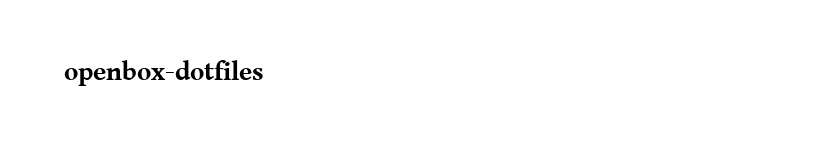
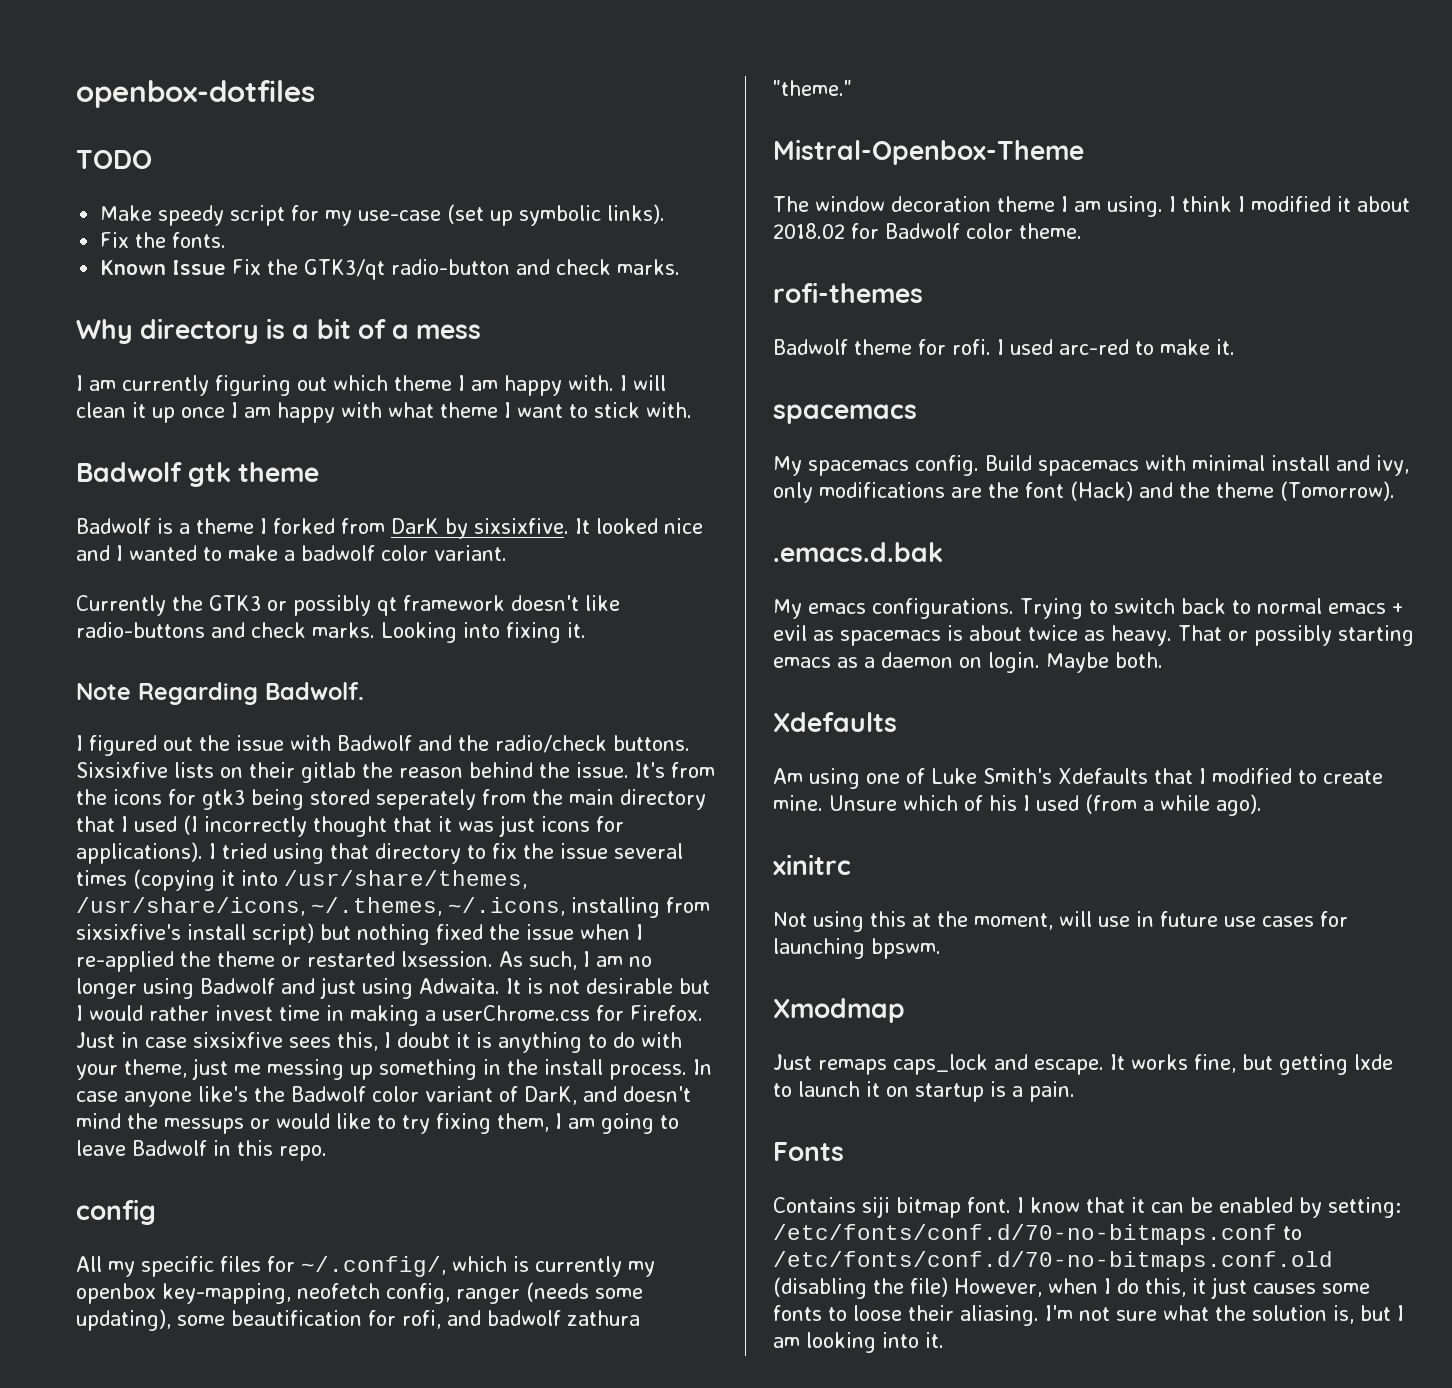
(264, 73) none -> [76,150,152,169] [100,204,666,226] [100,232,227,248] [100,259,681,280] [76,318,482,344] [76,375,666,396] [76,402,692,423] [76,462,320,487] [76,518,703,539] [76,545,507,561] [76,595,620,616] [76,622,586,643] [76,682,364,705] [76,735,690,756] [76,762,715,783] [76,789,706,810] [76,815,624,837] [76,842,683,864] [76,869,527,891] [76,897,710,918] [76,923,643,945] [76,951,652,972] [76,977,710,999] [76,1005,703,1026] [76,1032,682,1053] [76,1058,712,1080] [76,1086,691,1107] [76,1113,679,1134] [76,1140,327,1161] [76,1199,156,1225] [76,1256,655,1277] [76,1282,643,1304] [76,1309,640,1331] [773,80,852,96] [773,139,1084,165] [773,196,1410,217] [773,223,1082,239] [773,282,923,303] [773,339,1235,355] [773,404,917,424] [773,455,1409,476] [773,481,1395,503] [773,542,943,562] [773,598,1403,619] [773,625,1414,646] [773,652,1163,673] [773,712,897,732] [773,768,1383,789] [773,794,1262,816] [773,854,851,875] [773,911,1348,932] [773,938,941,959] [773,998,905,1023] [773,1054,1393,1075] [773,1081,1075,1102] [773,1142,844,1161] [773,1196,1401,1218] [773,1224,1302,1245] [773,1251,1333,1272] [773,1277,1370,1299] [773,1305,1404,1326] [773,1332,944,1353] // TODO // Make speedy script for my use-case (set up symbolic links). // Fix the fonts. // Known Issue Fix the GTK3/qt radio-button and check marks. // Why directory is a bit of a mess // I am currently figuring out which theme I am happy with. I will clean it up once I am happy with what theme I want to stick with. // Badwolf gtk theme // Badwolf is a theme I forked from DarK by sixsixfive. It looked nice and I wanted to make a badwolf color variant. // Currently the GTK3 or possibly qt framework doesn't like radio-buttons and check marks. Looking into fixing it. // Note Regarding Badwolf. // I figured out the issue with Badwolf and the radio/check buttons. Sixsixfive lists on their gitlab the reason behind the issue. It's from the icons for gtk3 being stored seperately from the main directory that I used (I incorrectly thought that it was just icons for applications). I tried using that directory to fix the issue several times (copying it into /usr/share/themes, /usr/share/icons, ~/.themes, ~/.icons, installing from sixsixfive's install script) but nothing fixed the issue when I re-applied the theme or restarted lxsession. As such, I am no longer using Badwolf and just using Adwaita. It is not desirable but I would rather invest time in making a userChrome.css for Firefox. Just in case sixsixfive sees this, I doubt it is anything to do with your theme, just me messing up something in the install process. In case anyone like's the Badwolf color variant of DarK, and doesn't mind the messups or would like to try fixing them, I am going to leave Badwolf in this repo. // config // All my specific files for ~/.config/, which is currently my openbox key-mapping, neofetch config, ranger (needs some updating), some beautification for rofi, and badwolf zathura "theme." // Mistral-Openbox-Theme // The window decoration theme I am using. I think I modified it about 2018.02 for Badwolf color theme. // rofi-themes // Badwolf theme for rofi. I used arc-red to make it. // spacemacs // My spacemacs config. Build spacemacs with minimal install and ivy, only modifications are the font (Hack) and the theme (Tomorrow). // .emacs.d.bak // My emacs configurations. Trying to switch back to normal emacs + evil as spacemacs is about twice as heavy. That or possibly starting emacs as a daemon on login. Maybe both. // Xdefaults // Am using one of Luke Smith's Xdefaults that I modified to create mine. Unsure which of his I used (from a while ago). // xinitrc // Not using this at the moment, will use in future use cases for launching bpswm. // Xmodmap // Just remaps caps_lock and escape. It works fine, but getting lxde to launch it on startup is a pain. // Fonts // Contains siji bitmap font. I know that it can be enabled by setting: /etc/fonts/conf.d/70-no-bitmaps.conf to /etc/fonts/conf.d/70-no-bitmaps.conf.old (disabling the file) However, when I do this, it just causes some fonts to loose their aliasing. I'm not sure what the solution is, but I am looking into it.

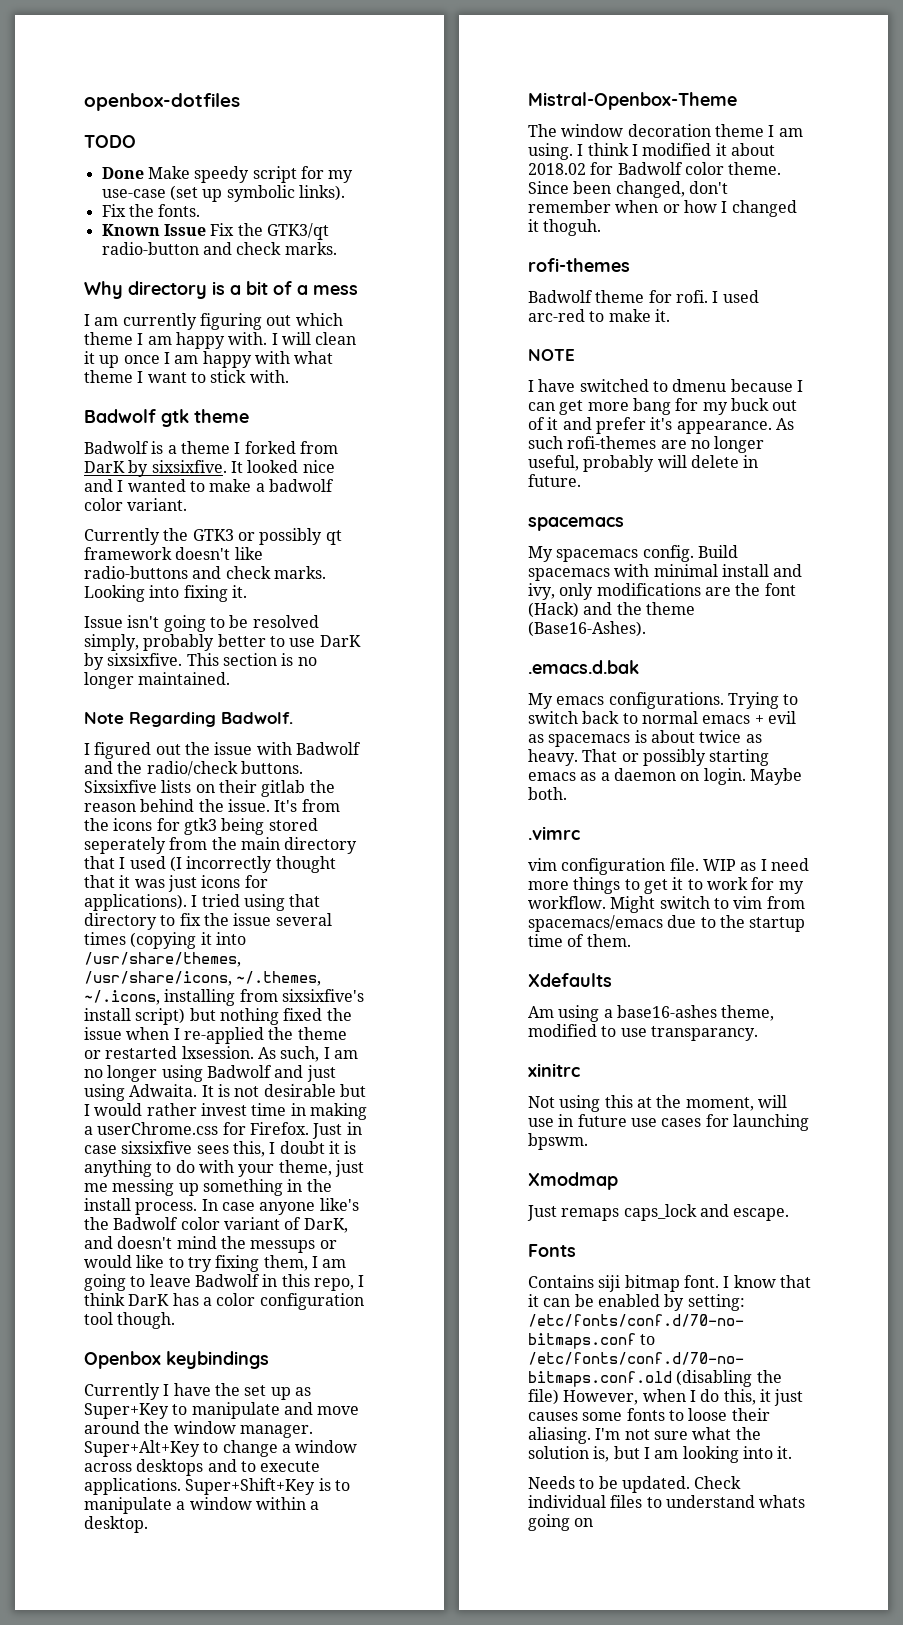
(152, 159) none -> [101,167,144,179] Done
(586, 630) none -> [84,615,319,632] [84,634,361,651] [84,653,317,670] [84,672,231,689] // Issue isn't going to be resolved simply, probably better to use DarK by sixsixfive. This section is no longer maintained.
[279,1145,327,1161] [76,1199,156,1225] [76,1256,655,1277] [76,1282,643,1304] [76,1309,640,1331] [773,80,852,96] repo. // config // All my specific files for ~/.config/, which is currently my openbox key-mapping, neofetch config, ranger (needs some updating), some beautification for rofi, and badwolf zathura "theme." -> [313,1275,365,1291] [84,1293,364,1310] [84,1312,176,1329] [84,1351,269,1369] [84,1383,311,1400] [84,1402,360,1419] [84,1421,313,1438] [84,1440,358,1457] [84,1459,321,1476] [84,1478,350,1495] [84,1497,320,1514] [84,1516,148,1533] repo, I think DarK has a color configuration tool though. // Openbox keybindings // Currently I have the set up as Super+Key to manipulate and move around the window manager. Super+Alt+Key to change a window across desktops and to execute applications. Super+Shift+Key is to manipulate a window within a desktop.
(1082, 231) none -> [528,181,728,198] [528,200,797,217] [528,219,602,236] Since been changed, don't remember when or how I changed it thoguh.
(1235, 347) none -> [528,349,575,361] [528,379,803,392] [528,398,798,415] [528,417,794,434] [528,436,765,453] [528,455,759,472] [528,474,581,487] // NOTE // I have switched to dmenu because I can get more bang for my buck out of it and prefer it's appearance. As such rofi-themes are no longer useful, probably will delete in future.
[1280,481,1395,501] (Tomorrow). -> [528,621,646,637] (Base16-Ashes).
[773,712,897,732] [773,768,1383,789] [773,794,1262,816] Xdefaults // Am using one of Luke Smith's Xdefaults that I modified to create mine. Unsure which of his I used (from a while ago). -> [528,826,580,840] [528,858,809,875] [528,877,804,894] [528,896,805,913] [528,915,806,932] [528,934,631,947] [528,973,612,987] [528,1005,775,1022] [528,1024,758,1041] .vimrc // vim configuration file. WIP as I need more things to get it to work for my workflow. Might switch to vim from spacemacs/emacs due to the startup time of them. // Xdefaults // Am using a base16-ashes theme, modified to use transparancy.
[1110,1054,1393,1075] [773,1081,1075,1102] It works fine, but getting lxde to launch it on startup is a pain. -> (790, 1214) none
(944, 1340) none -> [528,1476,742,1493] [528,1495,806,1508] [528,1514,594,1531] // Needs to be updated. Check individual files to understand whats going on

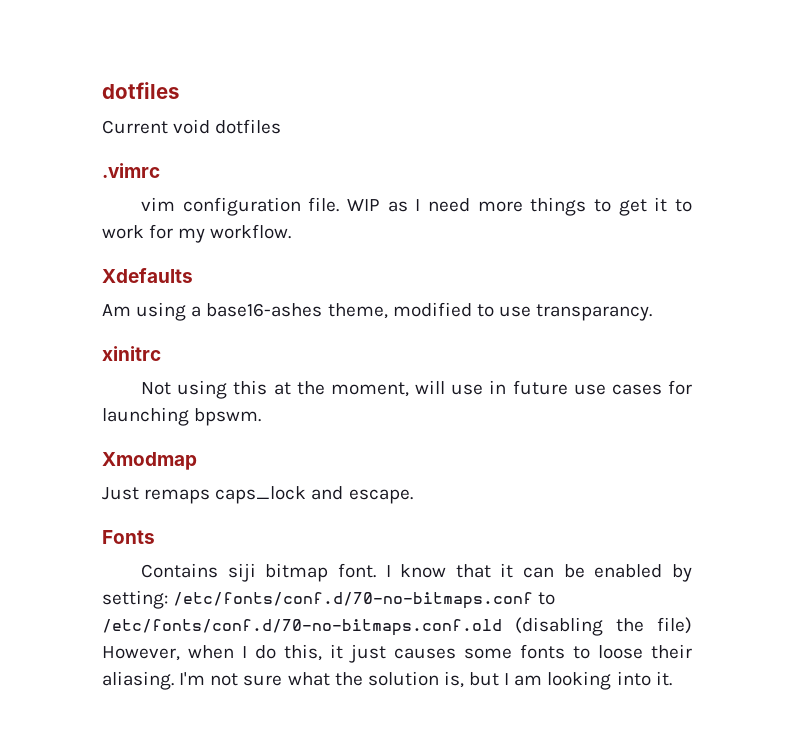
[84,93,240,111] [84,135,136,148] [101,166,354,183] [101,185,345,202] [101,204,201,217] [101,223,329,240] [101,242,337,255] [84,281,358,299] [84,313,343,330] [84,332,357,349] [84,351,334,368] [84,370,289,383] [84,409,249,427] [84,441,338,454] [84,460,335,477] [84,479,334,492] [84,498,188,511] [84,528,342,545] [84,547,263,560] [84,566,326,579] [84,585,247,602] [84,615,319,632] [84,634,361,651] [84,653,317,670] [84,672,231,689] [84,712,293,727] [84,742,361,759] [84,761,303,776] [84,780,335,797] [84,799,340,812] [84,818,318,835] [84,837,358,854] [84,856,336,873] [84,875,268,892] [84,894,321,911] [84,913,332,930] [84,932,246,949] [84,952,241,967] [84,971,322,986] [84,989,364,1006] [84,1008,352,1025] [84,1027,347,1044] [84,1046,358,1062] [84,1065,336,1082] [84,1084,366,1101] [84,1103,367,1120] [84,1122,362,1139] [84,1141,357,1157] [84,1160,364,1177] [84,1179,332,1196] [84,1198,359,1215] [84,1217,348,1233] [84,1236,337,1253] [84,1255,347,1272] [84,1274,365,1291] [84,1293,364,1310] [84,1312,176,1329] [84,1351,269,1369] [84,1383,311,1400] [84,1402,360,1419] [84,1421,313,1438] [84,1440,358,1457] [84,1459,321,1476] [84,1478,350,1495] [84,1497,320,1514] [84,1516,148,1533] [528,92,737,110] [528,124,803,137] [528,143,775,160] [528,162,782,175] [528,181,728,198] [528,200,797,217] [528,219,602,236] [528,258,630,272] [528,290,759,303] [528,309,670,322] [528,349,575,361] [528,379,803,392] [528,398,798,415] [528,417,794,434] [528,436,765,453] [528,455,759,472] [528,474,581,487] [528,517,624,531] [528,545,738,562] [528,564,803,581] [528,583,796,600] [528,602,695,618] [528,621,646,637] [528,660,639,674] [528,692,799,709] [528,711,796,724] [528,730,762,747] [528,749,770,766] [528,768,802,785] [528,787,567,800] openbox-dotfiles // TODO // Done Make speedy script for my use-case (set up symbolic links). // Fix the fonts. // Known Issue Fix the GTK3/qt radio-button and check marks. // Why directory is a bit of a mess // I am currently figuring out which theme I am happy with. I will clean it up once I am happy with what theme I want to stick with. // Badwolf gtk theme // Badwolf is a theme I forked from DarK by sixsixfive. It looked nice and I wanted to make a badwolf color variant. // Currently the GTK3 or possibly qt framework doesn't like radio-buttons and check marks. Looking into fixing it. // Issue isn't going to be resolved simply, probably better to use DarK by sixsixfive. This section is no longer maintained. // Note Regarding Badwolf. // I figured out the issue with Badwolf and the radio/check buttons. Sixsixfive lists on their gitlab the reason behind the issue. It's from the icons for gtk3 being stored seperately from the main directory that I used (I incorrectly thought that it was just icons for applications). I tried using that directory to fix the issue several times (copying it into /usr/share/themes, /usr/share/icons, ~/.themes, ~/.icons, installing from sixsixfive's install script) but nothing fixed the issue when I re-applied the theme or restarted lxsession. As such, I am no longer using Badwolf and just using Adwaita. It is not desirable but I would rather invest time in making a userChrome.css for Firefox. Just in case sixsixfive sees this, I doubt it is anything to do with your theme, just me messing up something in the install process. In case anyone like's the Badwolf color variant of DarK, and doesn't mind the messups or would like to try fixing them, I am going to leave Badwolf in this repo, I think DarK has a color configuration tool though. // Openbox keybindings // Currently I have the set up as Super+Key to manipulate and move around the window manager. Super+Alt+Key to change a window across desktops and to execute applications. Super+Shift+Key is to manipulate a window within a desktop. // Mistral-Openbox-Theme // The window decoration theme I am using. I think I modified it about 2018.02 for Badwolf color theme. Since been changed, don't remember when or how I changed it thoguh. // rofi-themes // Badwolf theme for rofi. I used arc-red to make it. // NOTE // I have switched to dmenu because I can get more bang for my buck out of it and prefer it's appearance. As such rofi-themes are no longer useful, probably will delete in future. // spacemacs // My spacemacs config. Build spacemacs with minimal install and ivy, only modifications are the font (Hack) and the theme (Base16-Ashes). // .emacs.d.bak // My emacs configurations. Trying to switch back to normal emacs + evil as spacemacs is about twice as heavy. That or possibly starting emacs as a daemon on login. Maybe both. -> [102,82,179,99] [102,119,282,134] dotfiles // Current void dotfiles
[610,896,805,913] [528,915,806,932] [528,934,631,947] Might switch to vim from spacemacs/emacs due to the startup time of them. -> (292, 231) none
[528,1476,742,1493] [528,1495,806,1508] [528,1514,594,1531] // Needs to be updated. Check individual files to understand whats going on -> (672, 678) none

